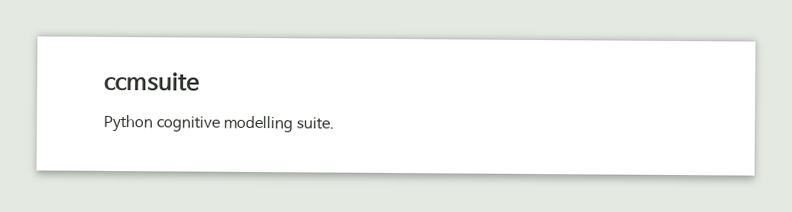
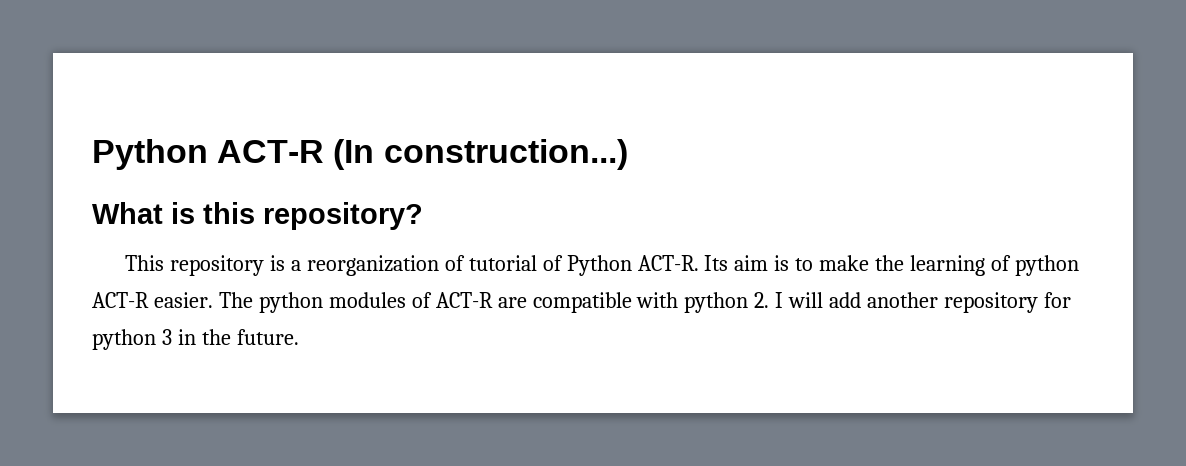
[104,71,200,92] [103,114,334,133] ccmsuite // Python cognitive modelling suite. -> [92,139,628,170] [92,202,423,230] [125,255,1079,276] [92,292,1071,313] [92,329,299,350] Python ACT-R (In construction...) // What is this repository? // This repository is a reorganization of tutorial of Python ACT-R. Its aim is to make the learning of python ACT-R easier. The python modules of ACT-R are compatible with python 2. I will add another repository for python 3 in the future.

